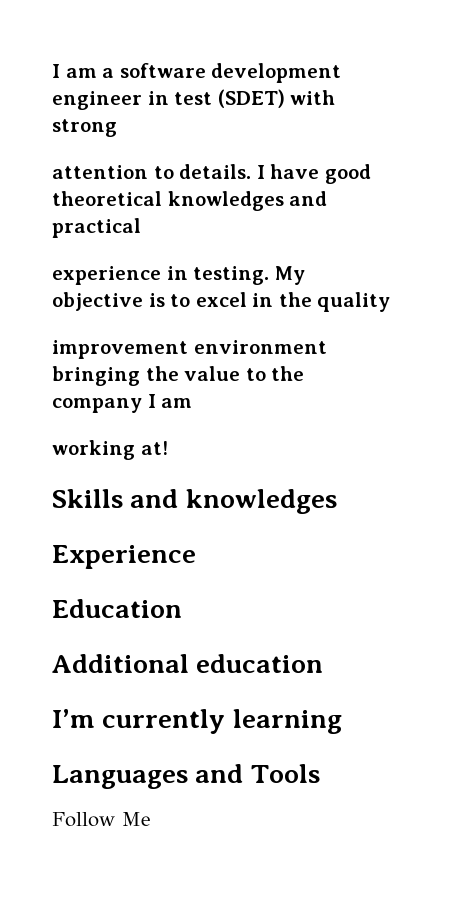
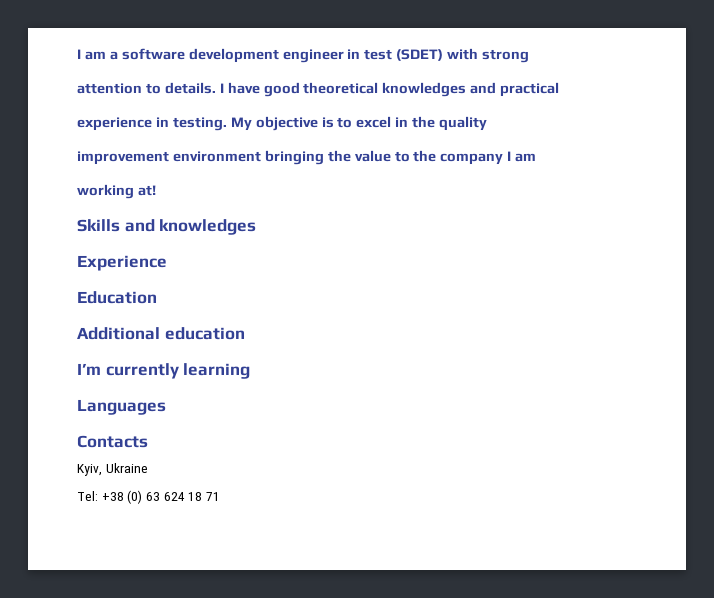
[195,764,320,783] [52,812,151,827] and Tools // Follow Me -> [77,435,148,448] [77,463,148,476] [77,490,220,504] // Contacts // Kyiv, Ukraine // Tel: +38 (0) 63 624 18 71

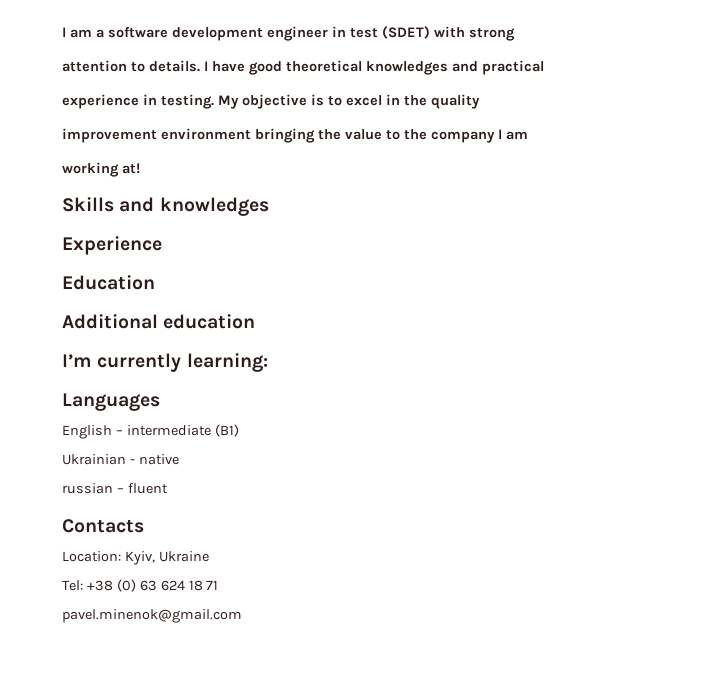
[183,363,251,379] learning -> [186,353,268,372] learning:
(166, 407) none -> [62,424,239,439] [62,454,179,465] [62,483,168,494] // English – intermediate (B1) // Ukrainian - native // russian – fluent
(148, 441) none -> [62,551,121,562] Location:
(220, 496) none -> [62,609,242,623] // pavel.minenok@gmail.com

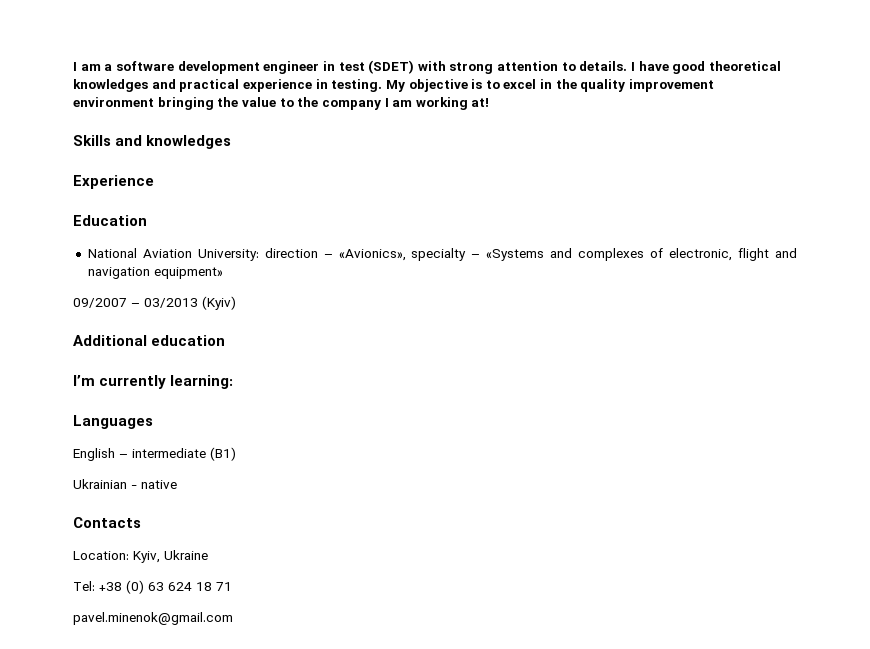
(515, 34) // -> (494, 68) none
(544, 67) // -> (240, 85) none
(480, 101) // -> (626, 85) none
(528, 135) // -> (413, 103) none
(155, 282) none -> [87,248,797,261] [87,267,223,279] [73,296,236,310] // National Aviation University: direction – «Avionics», specialty – «Systems and complexes of electronic, flight and navigation equipment» // 09/2007 – 03/2013 (Kyiv)
[62,483,168,494] // russian – fluent -> (177, 484) none

